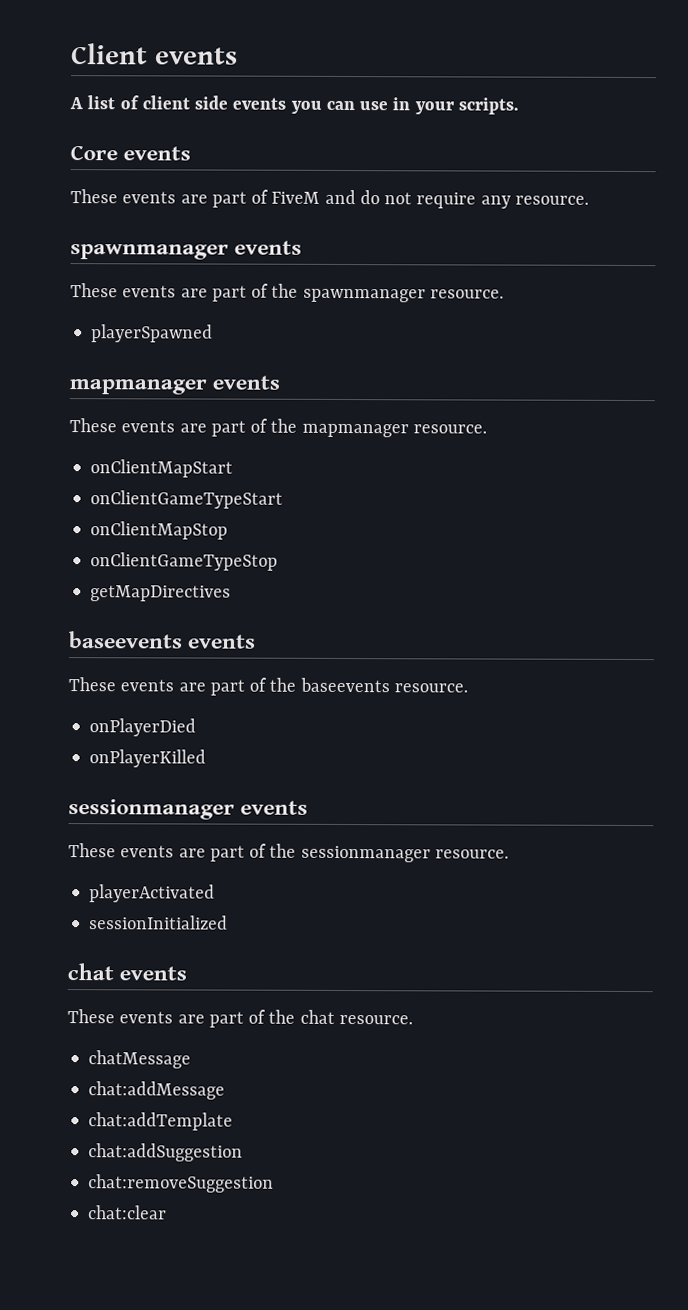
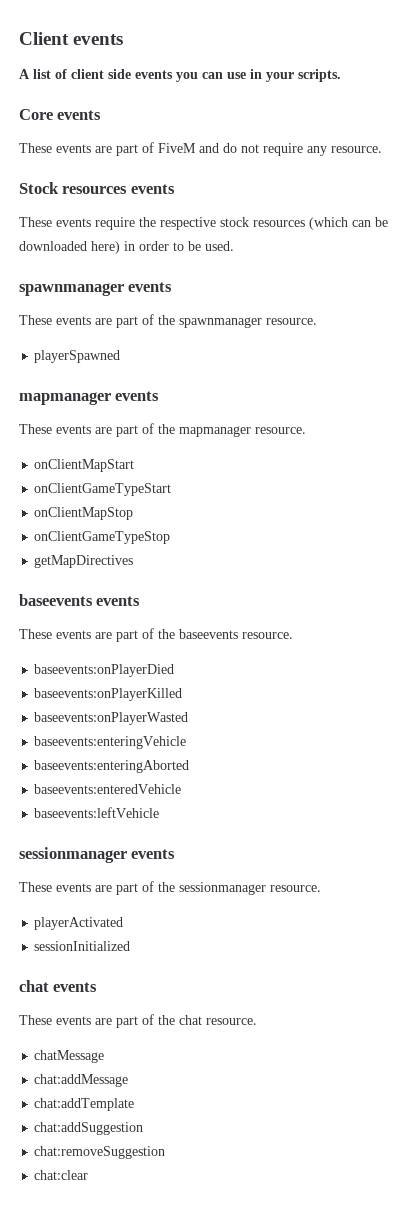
(589, 200) none -> [19,182,175,194] [19,217,388,230] [19,241,234,254] // Stock resources events // These events require the respective stock resources (which can be downloaded here) in order to be used.
[89,718,197,737] [89,749,207,768] onPlayerDied // onPlayerKilled -> [34,664,175,677] [34,688,183,701] [34,712,189,725] [34,736,187,749] [34,760,190,773] [34,784,182,794] [34,807,160,818] baseevents:onPlayerDied // baseevents:onPlayerKilled // baseevents:onPlayerWasted // baseevents:enteringVehicle // baseevents:enteringAborted // baseevents:enteredVehicle // baseevents:leftVehicle

